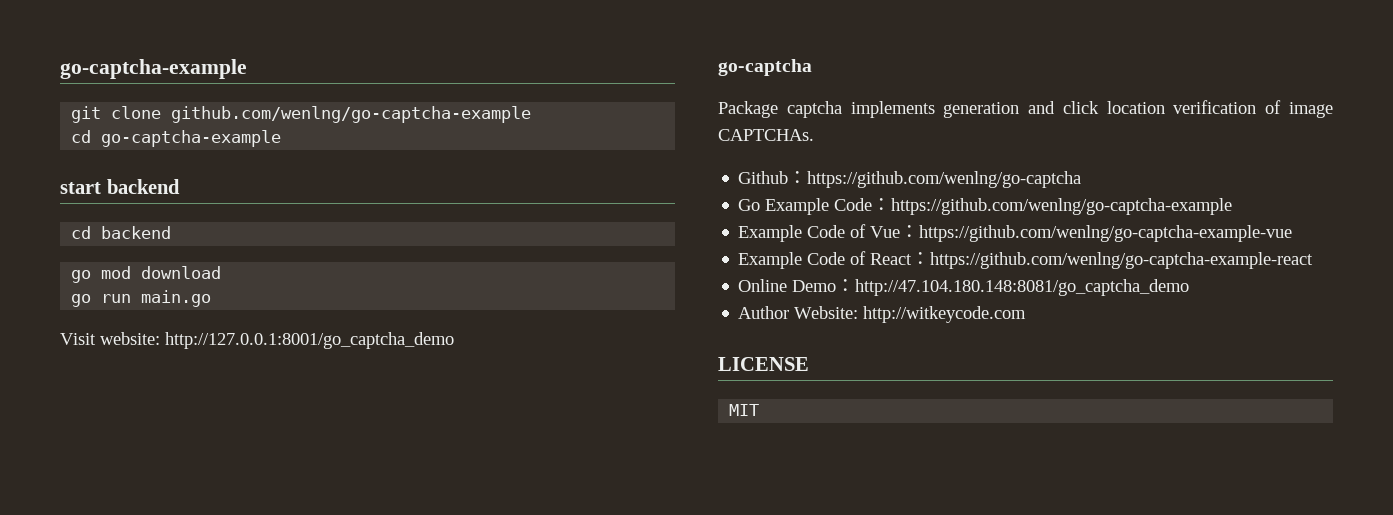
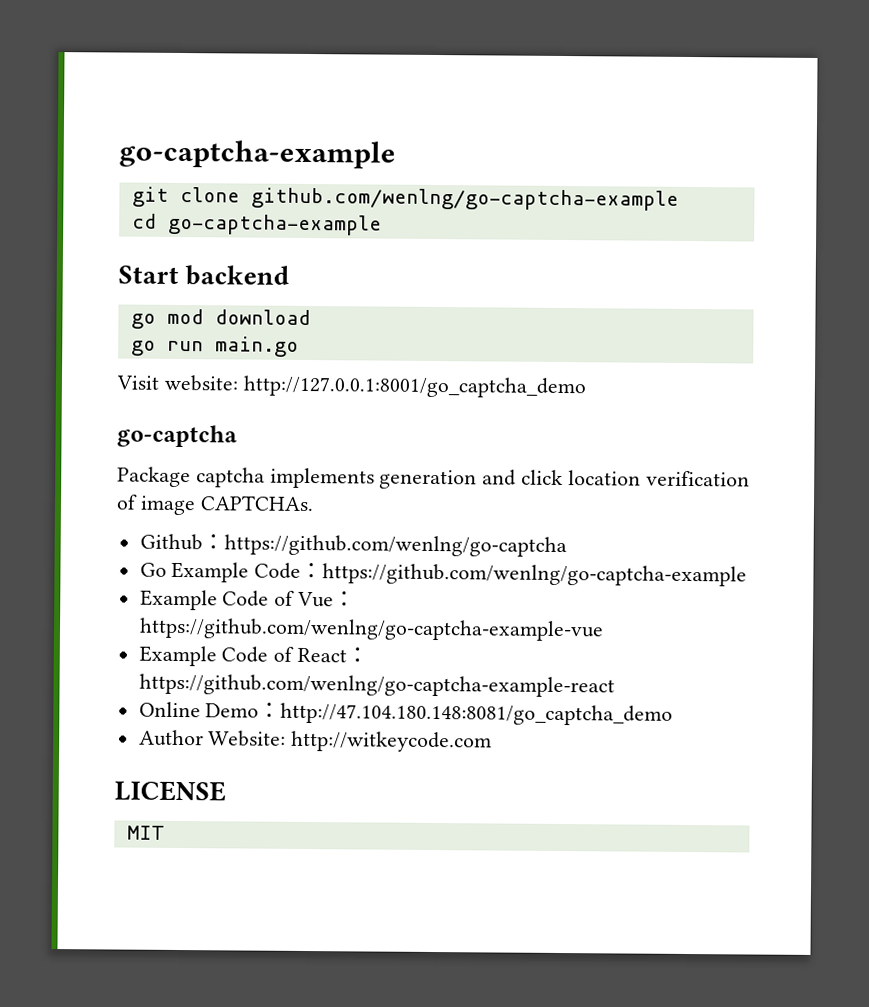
[60,179,180,194] [71,226,92,239] start backend // cd -> [118,265,179,284] Start

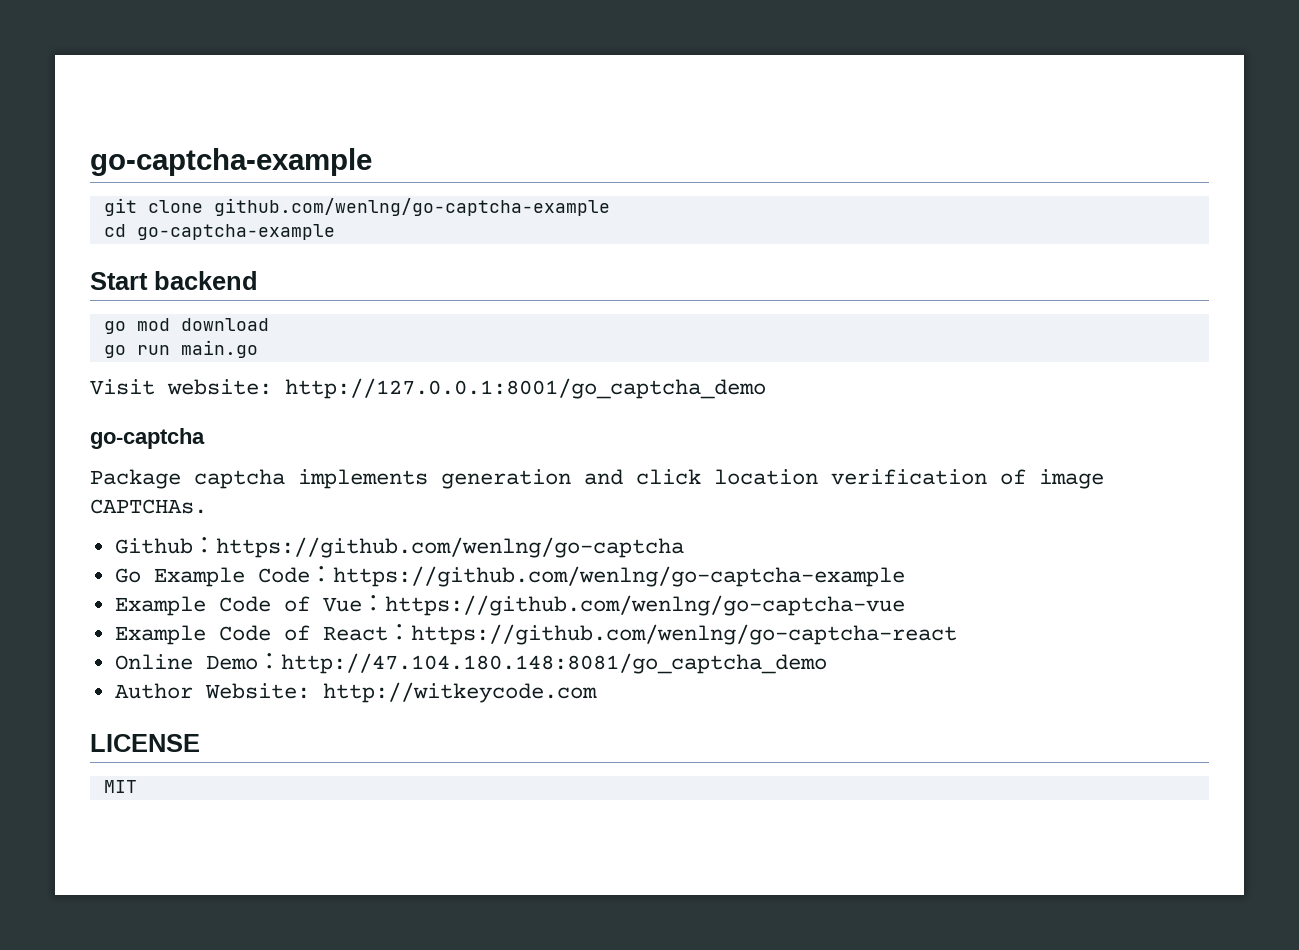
[138,617,604,642] https://github.com/wenlng/go-captcha-example-vue -> [384,595,905,616] https://github.com/wenlng/go-captcha-vue
[138,673,615,698] https://github.com/wenlng/go-captcha-example-react -> [410,624,957,645] https://github.com/wenlng/go-captcha-react

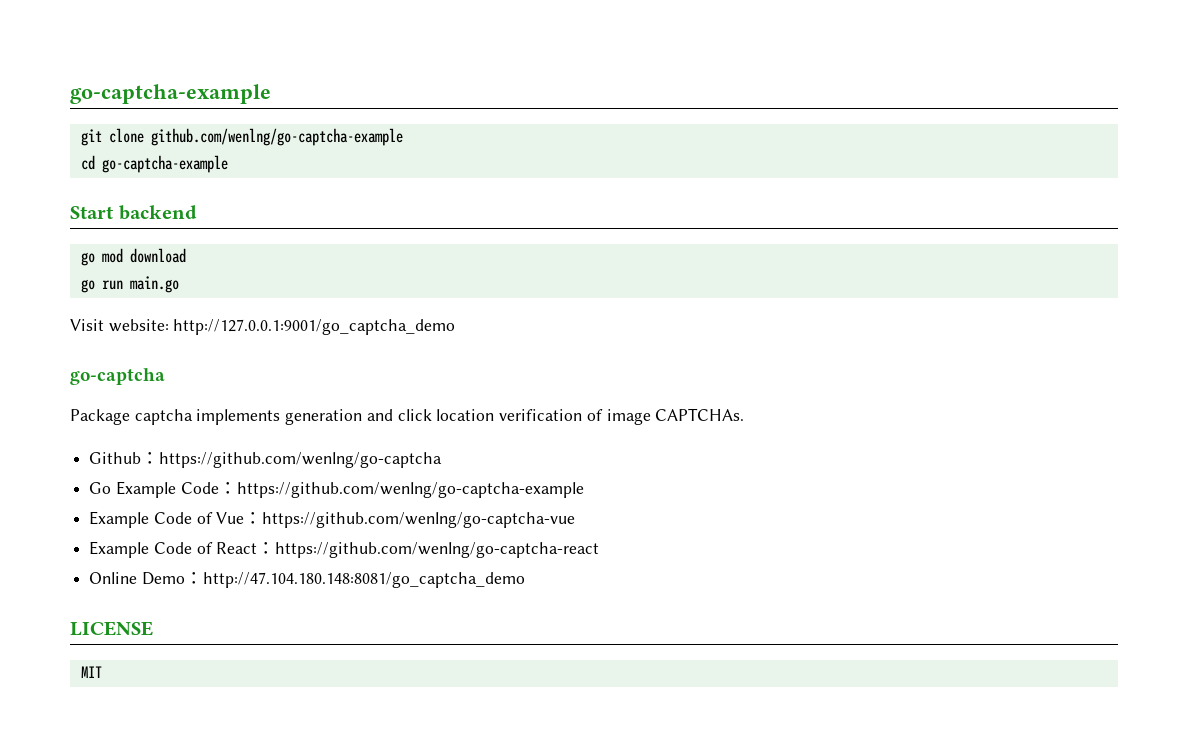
[285,378,766,399] http://127.0.0.1:8001/go_captcha_demo -> [173,319,456,335] http://127.0.0.1:9001/go_captcha_demo
[114,682,597,703] // Author Website: http://witkeycode.com -> (525, 580) none

